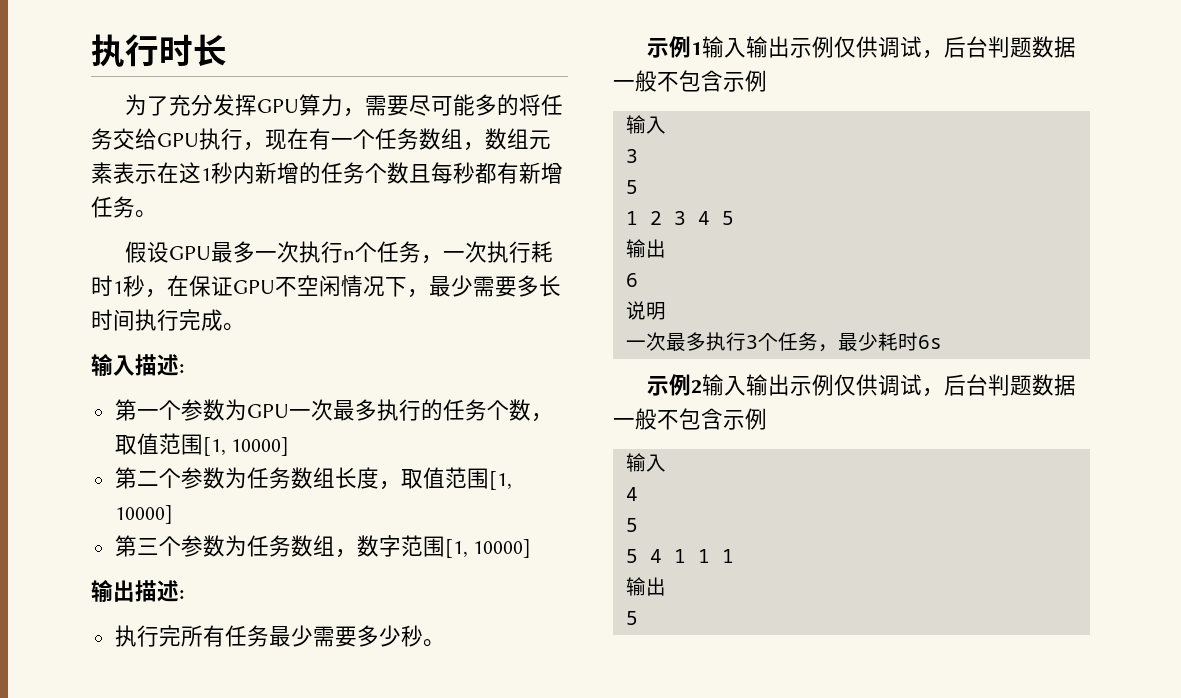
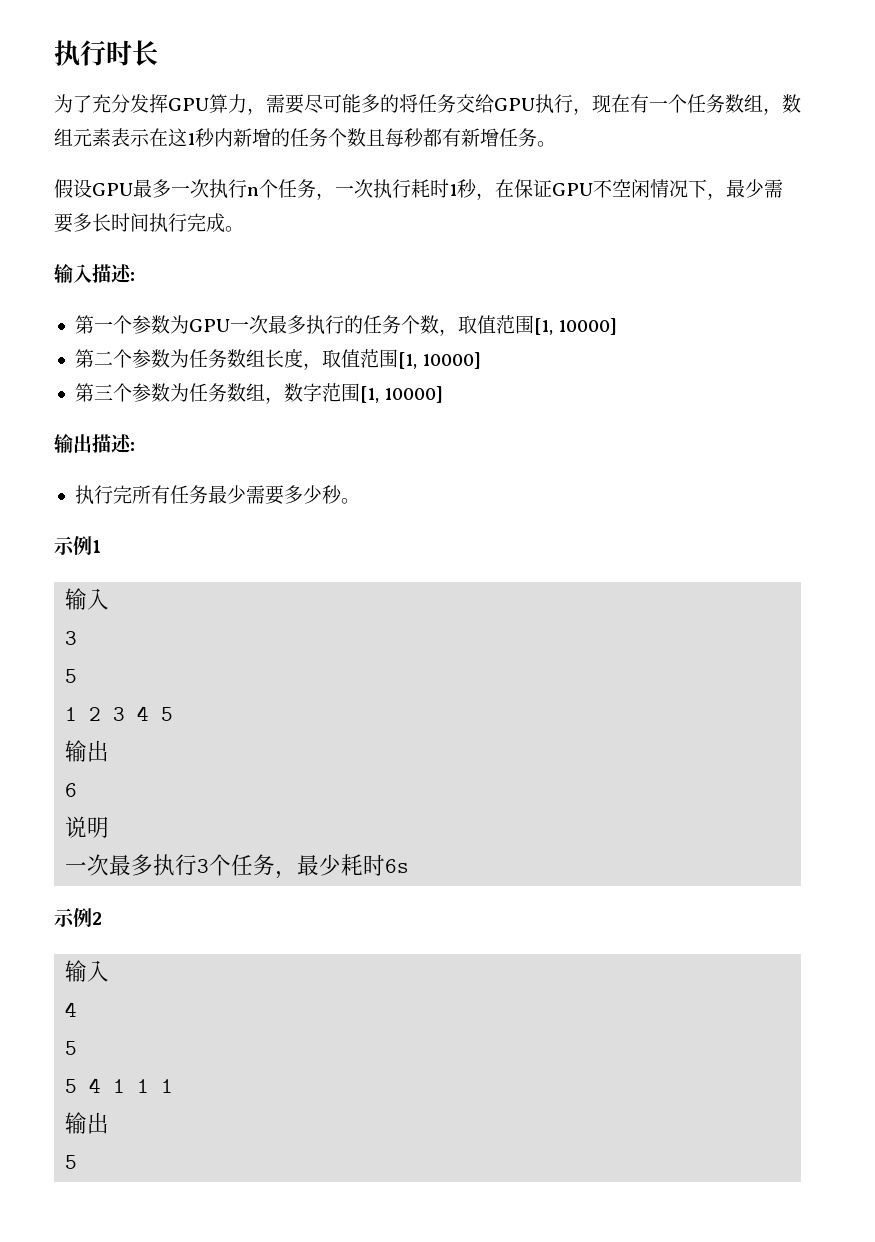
[701,36,1076,59] [613,70,767,92] 输入输出示例仅供调试，后台判题数据一般不包含示例 -> (101, 546) none
[701,374,1076,397] [613,408,767,430] 输入输出示例仅供调试，后台判题数据一般不包含示例 -> (102, 918) none

